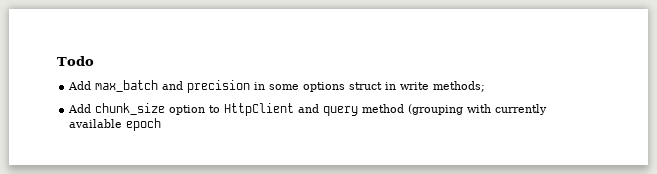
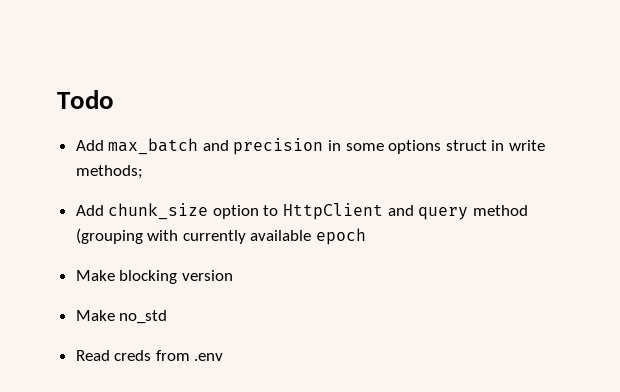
(162, 124) none -> [75,270,233,284] [75,310,168,324] [75,350,224,361] // Make blocking version // Make no_std // Read creds from .env

